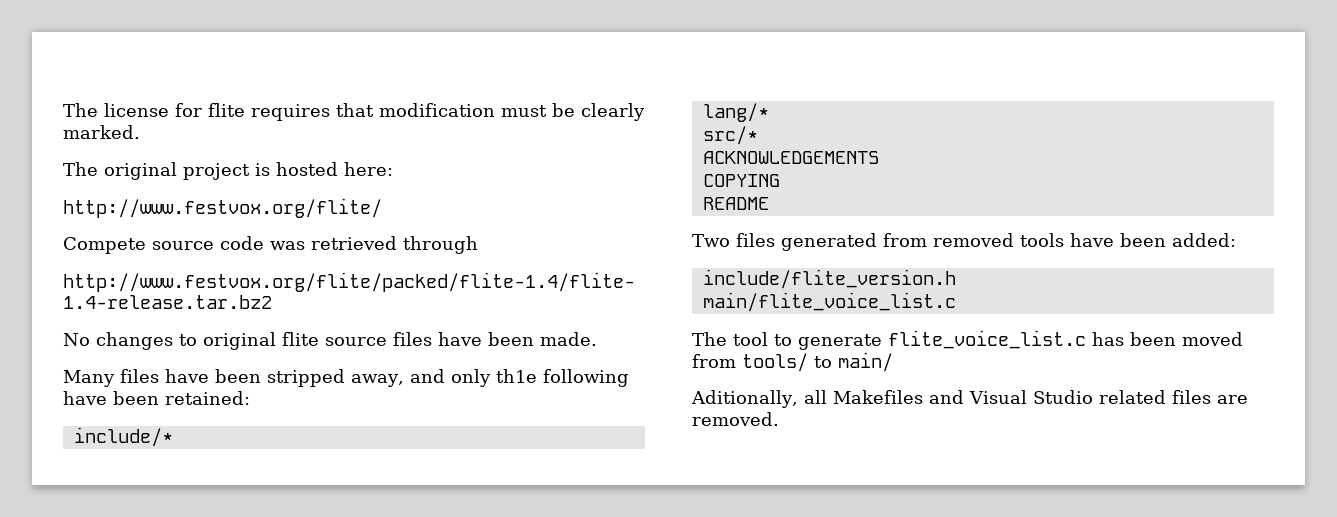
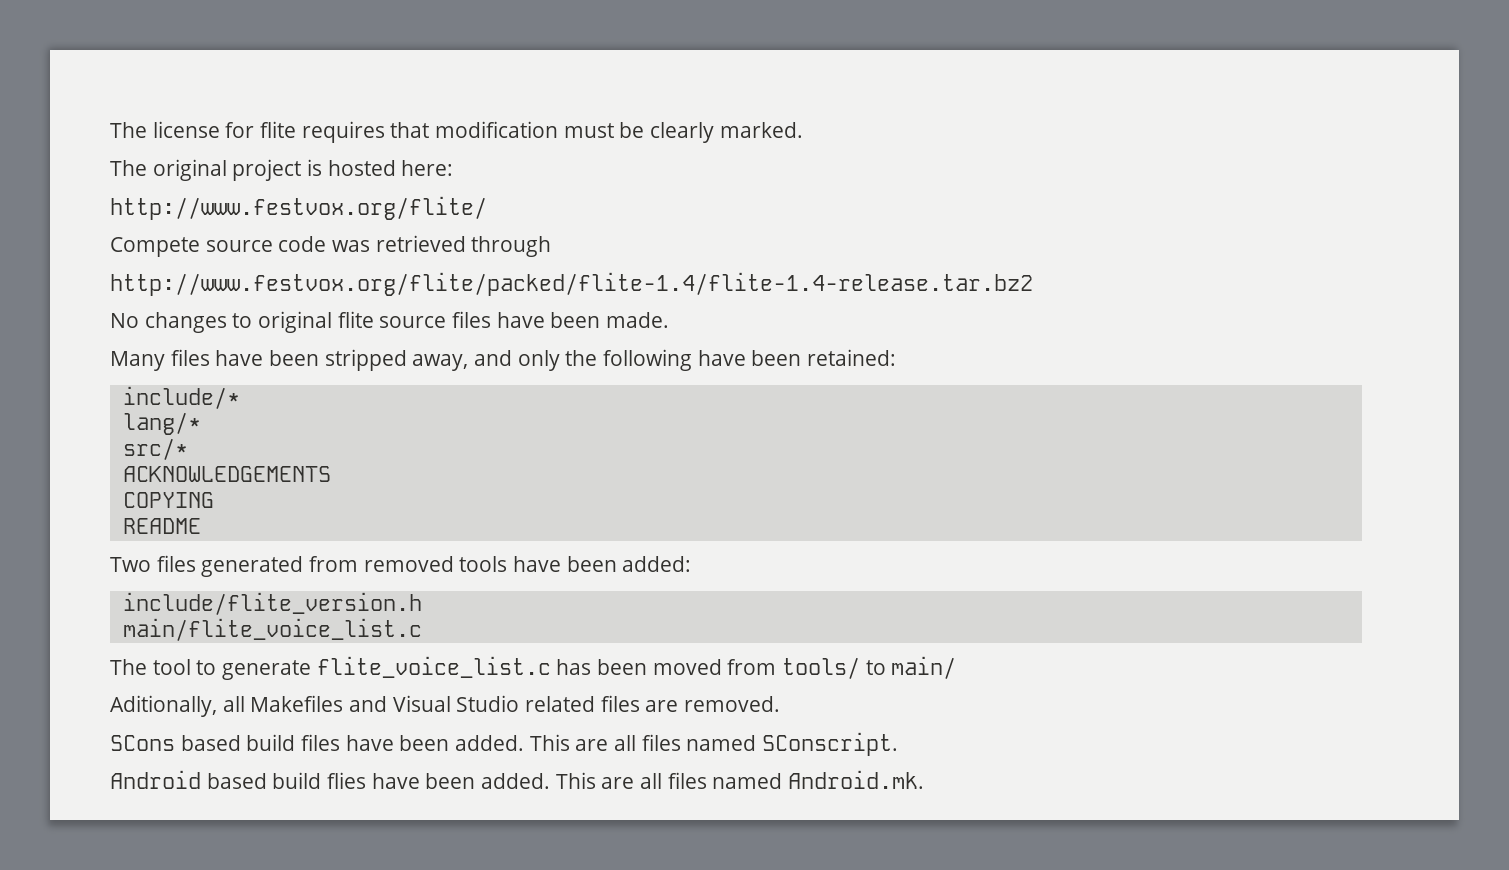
[495,369,537,383] th1e -> [565,350,598,366] the
(779, 419) none -> [110,732,899,756] [110,770,925,789] // SCons based build files have been added. This are all files named SConscript. // Android based build flies have been added. This are all files named Android.mk.

